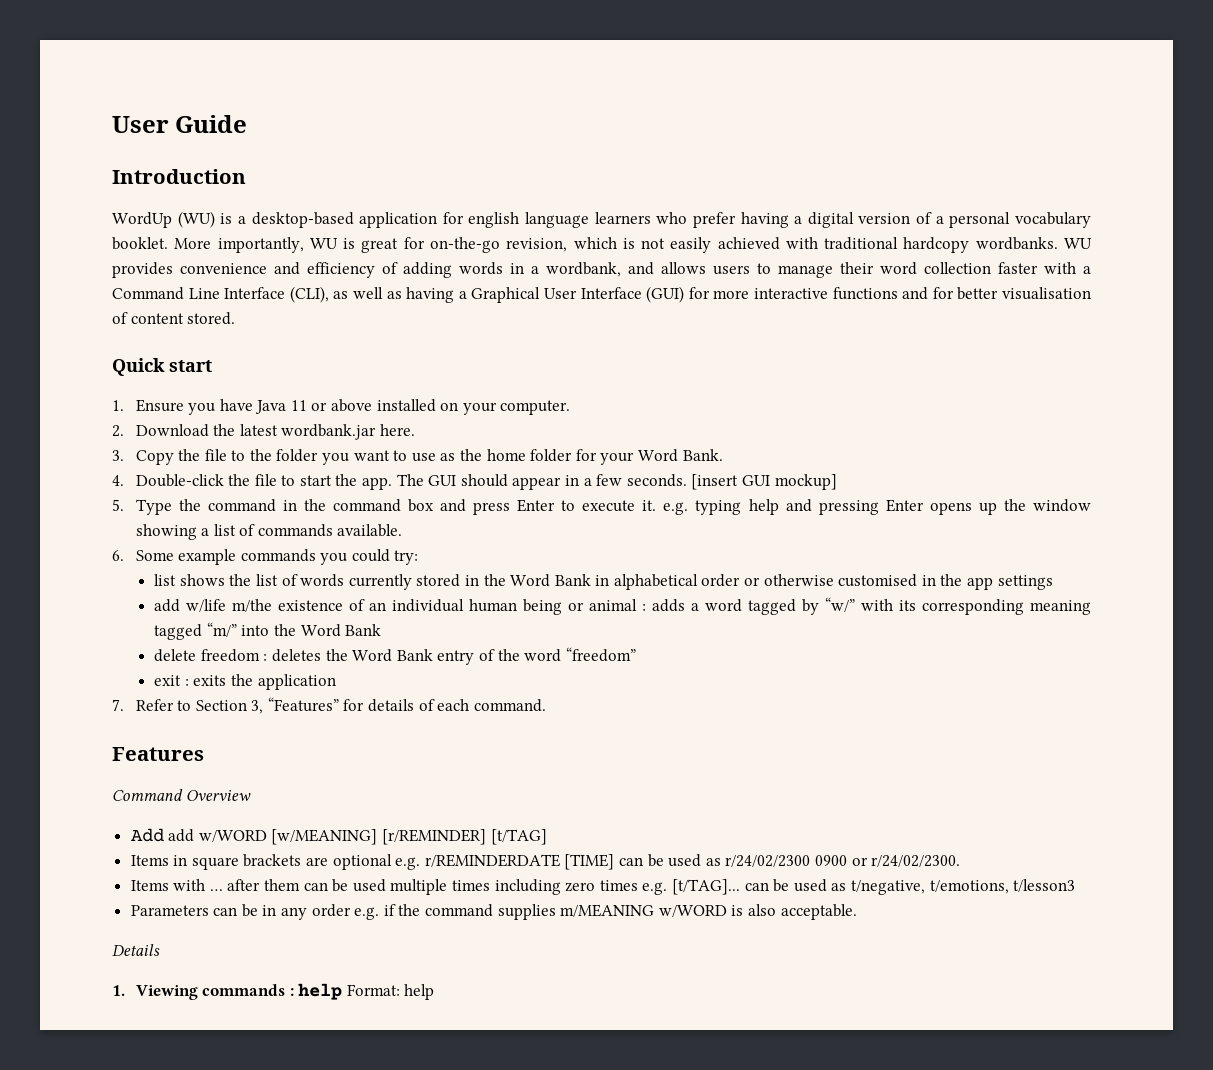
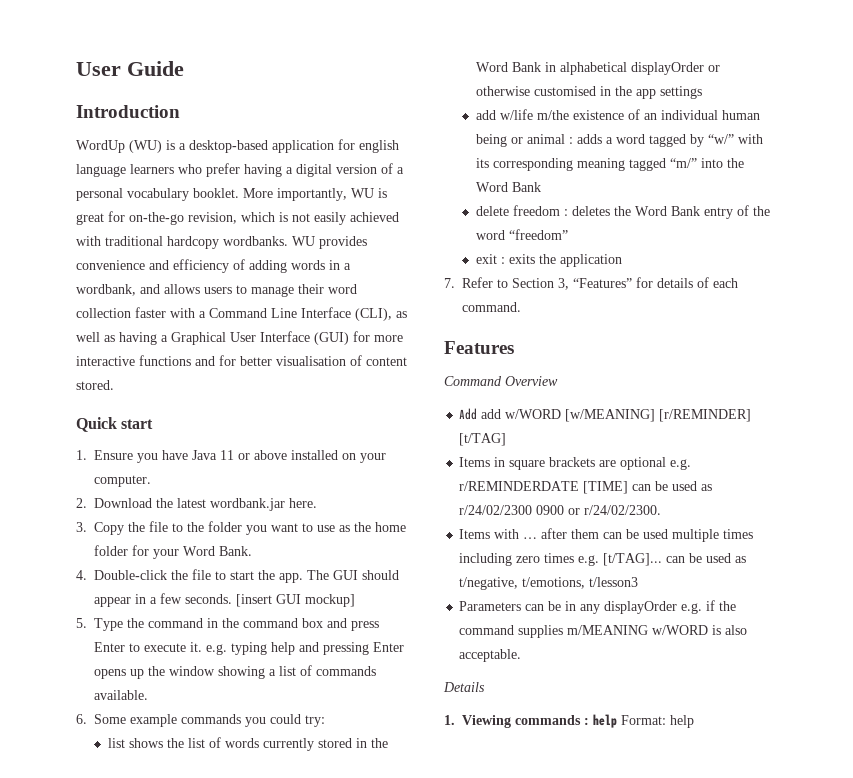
[701,574,741,587] order -> [630,62,704,75] displayOrder
[311,904,351,917] order -> [604,601,678,614] displayOrder

